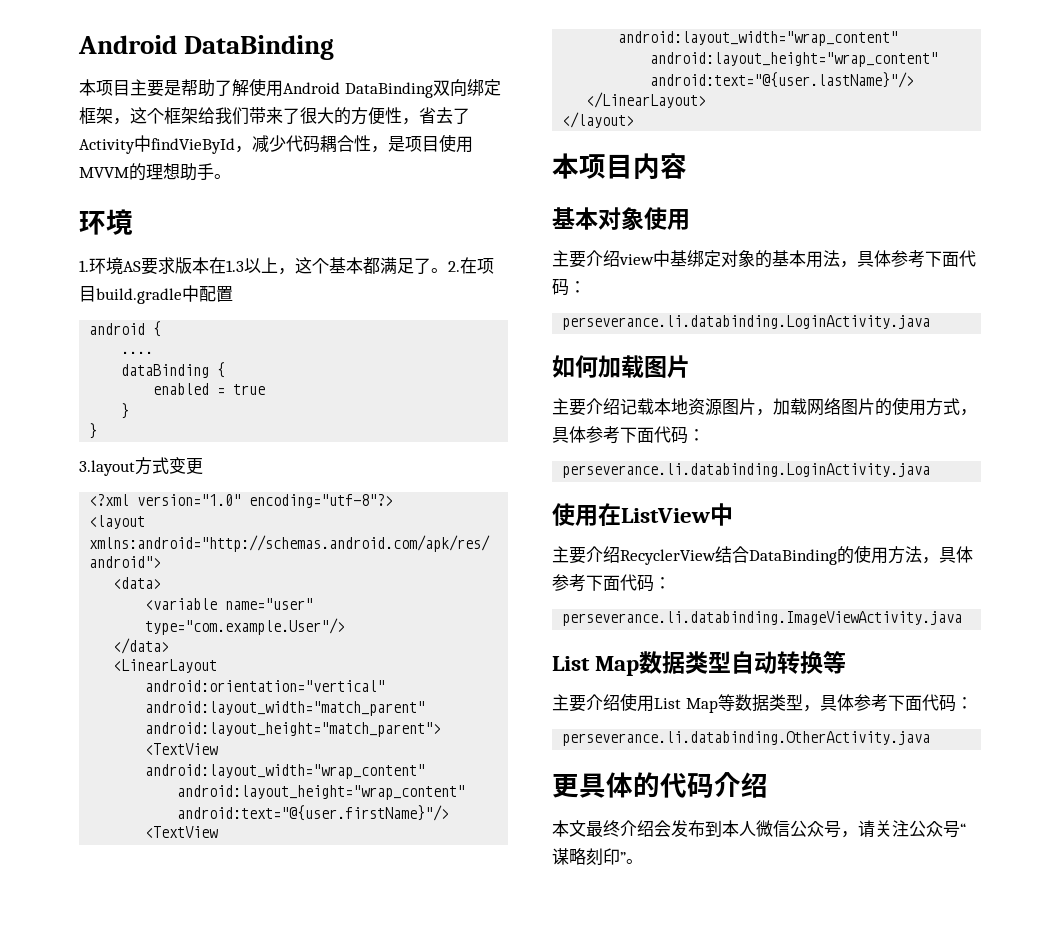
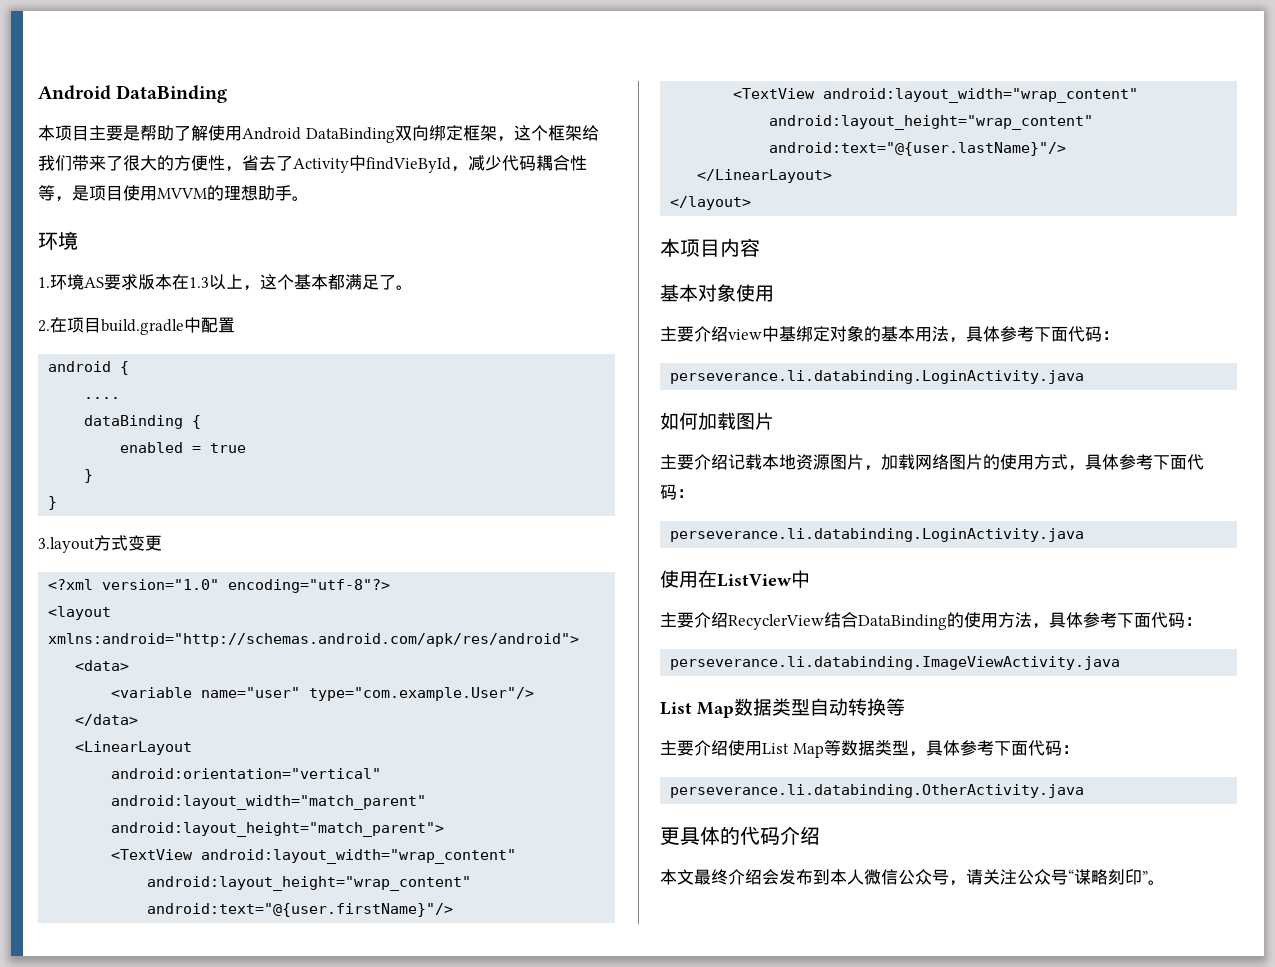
(371, 143) none -> [38,185,55,201] 等
(448, 270) none -> (413, 287) //

